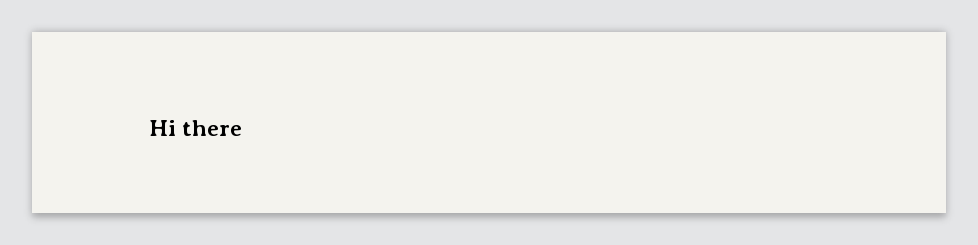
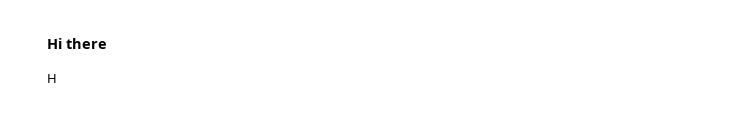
(243, 128) none -> [47,74,57,83] // H

